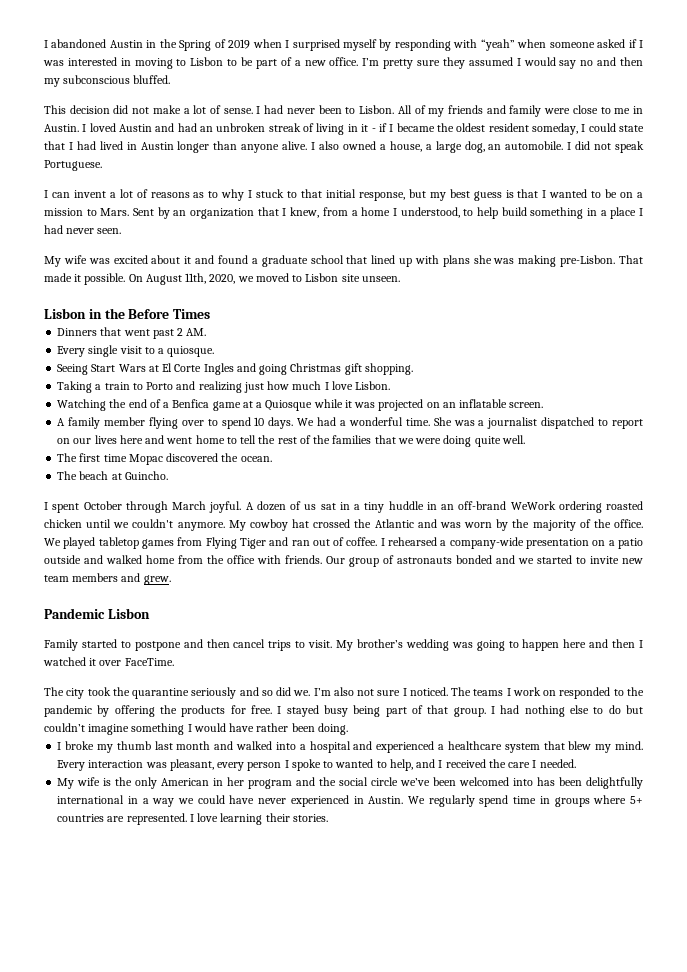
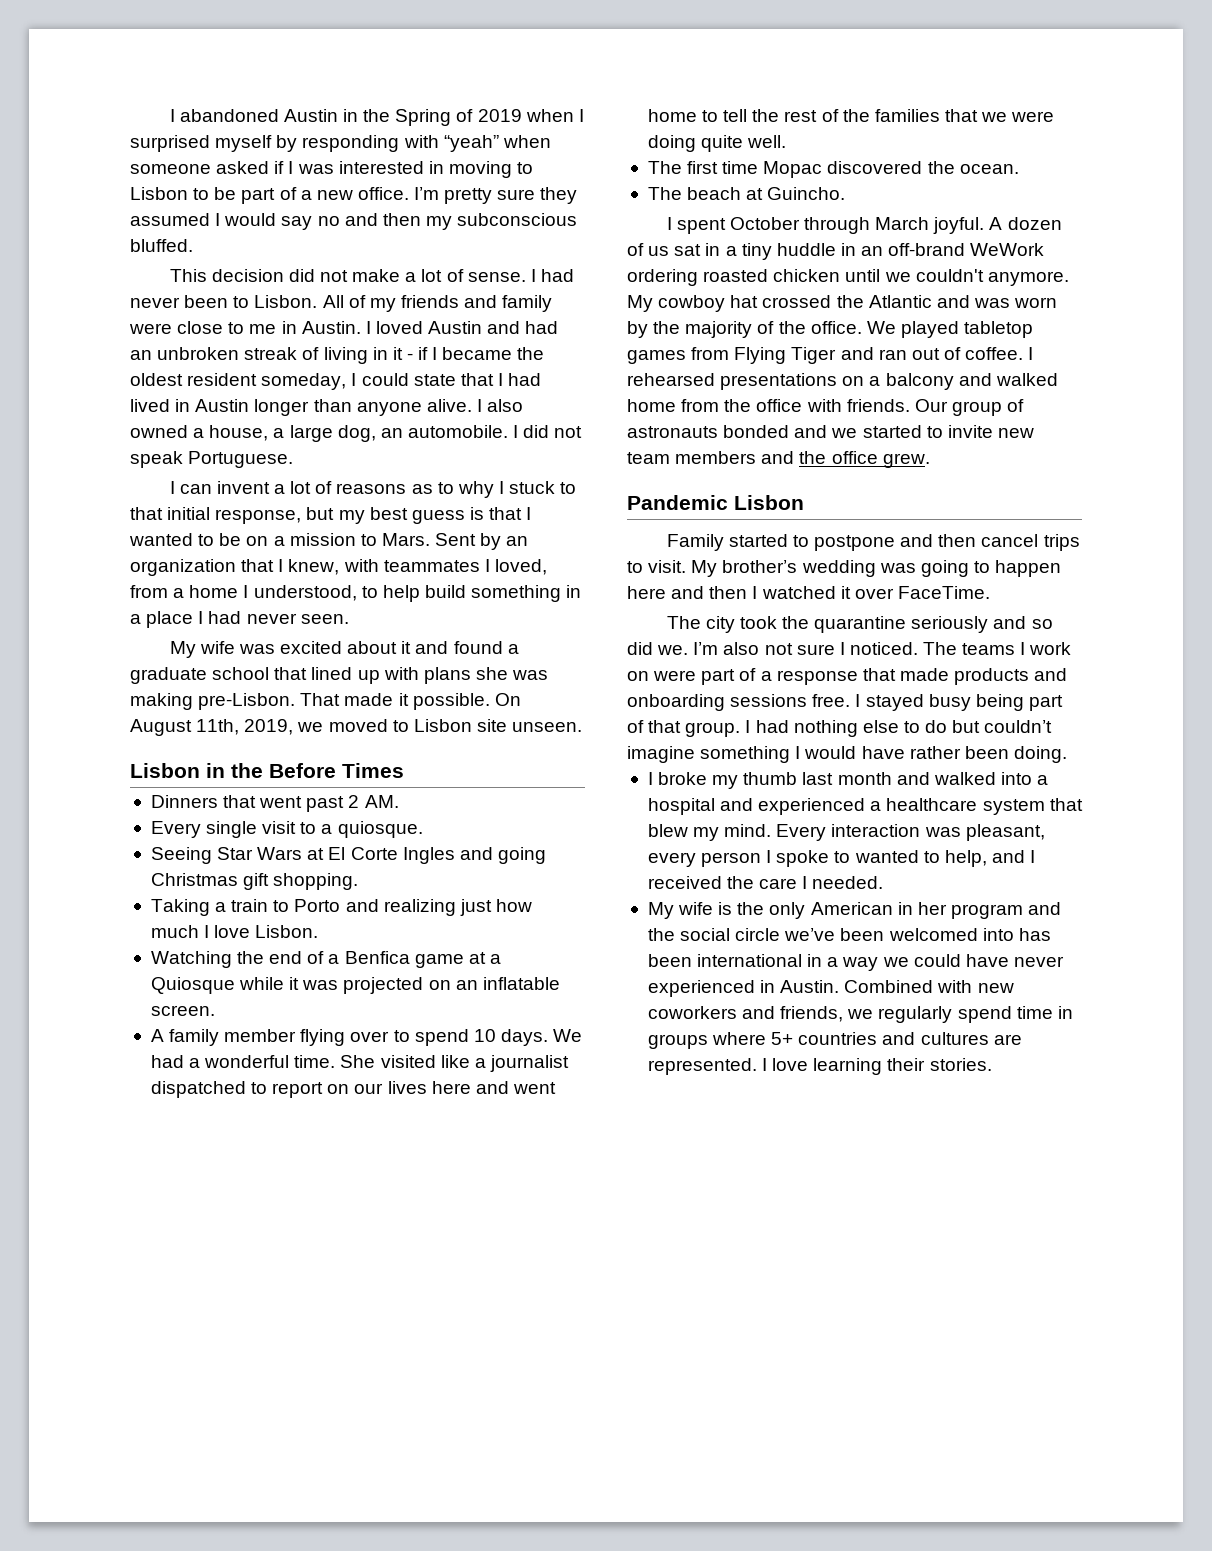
(320, 212) none -> [343,559,547,575] with teammates I loved,
[209,274,236,284] 2020, -> [244,719,294,735] 2019,
[91,364,116,372] Start -> [217,847,254,860] Star
[453,420,475,426] was -> [380,1055,470,1068] visited like
[440,537,643,549] [44,555,81,564] a company-wide presentation on a patio outside -> [720,373,954,390] presentations on a balcony
(141, 577) none -> [799,451,878,464] the office
[559,687,644,699] [44,705,246,717] responded to the pandemic by offering the products for -> [653,668,1068,685] [627,694,808,711] were part of a response that made products and onboarding sessions
[585,777,643,789] delightfully -> (692, 960) none
[408,796,426,804] We -> [844,980,1014,993] [647,1006,874,1022] Combined with new coworkers and friends, we
(105, 818) none -> [882,1032,989,1045] and cultures

